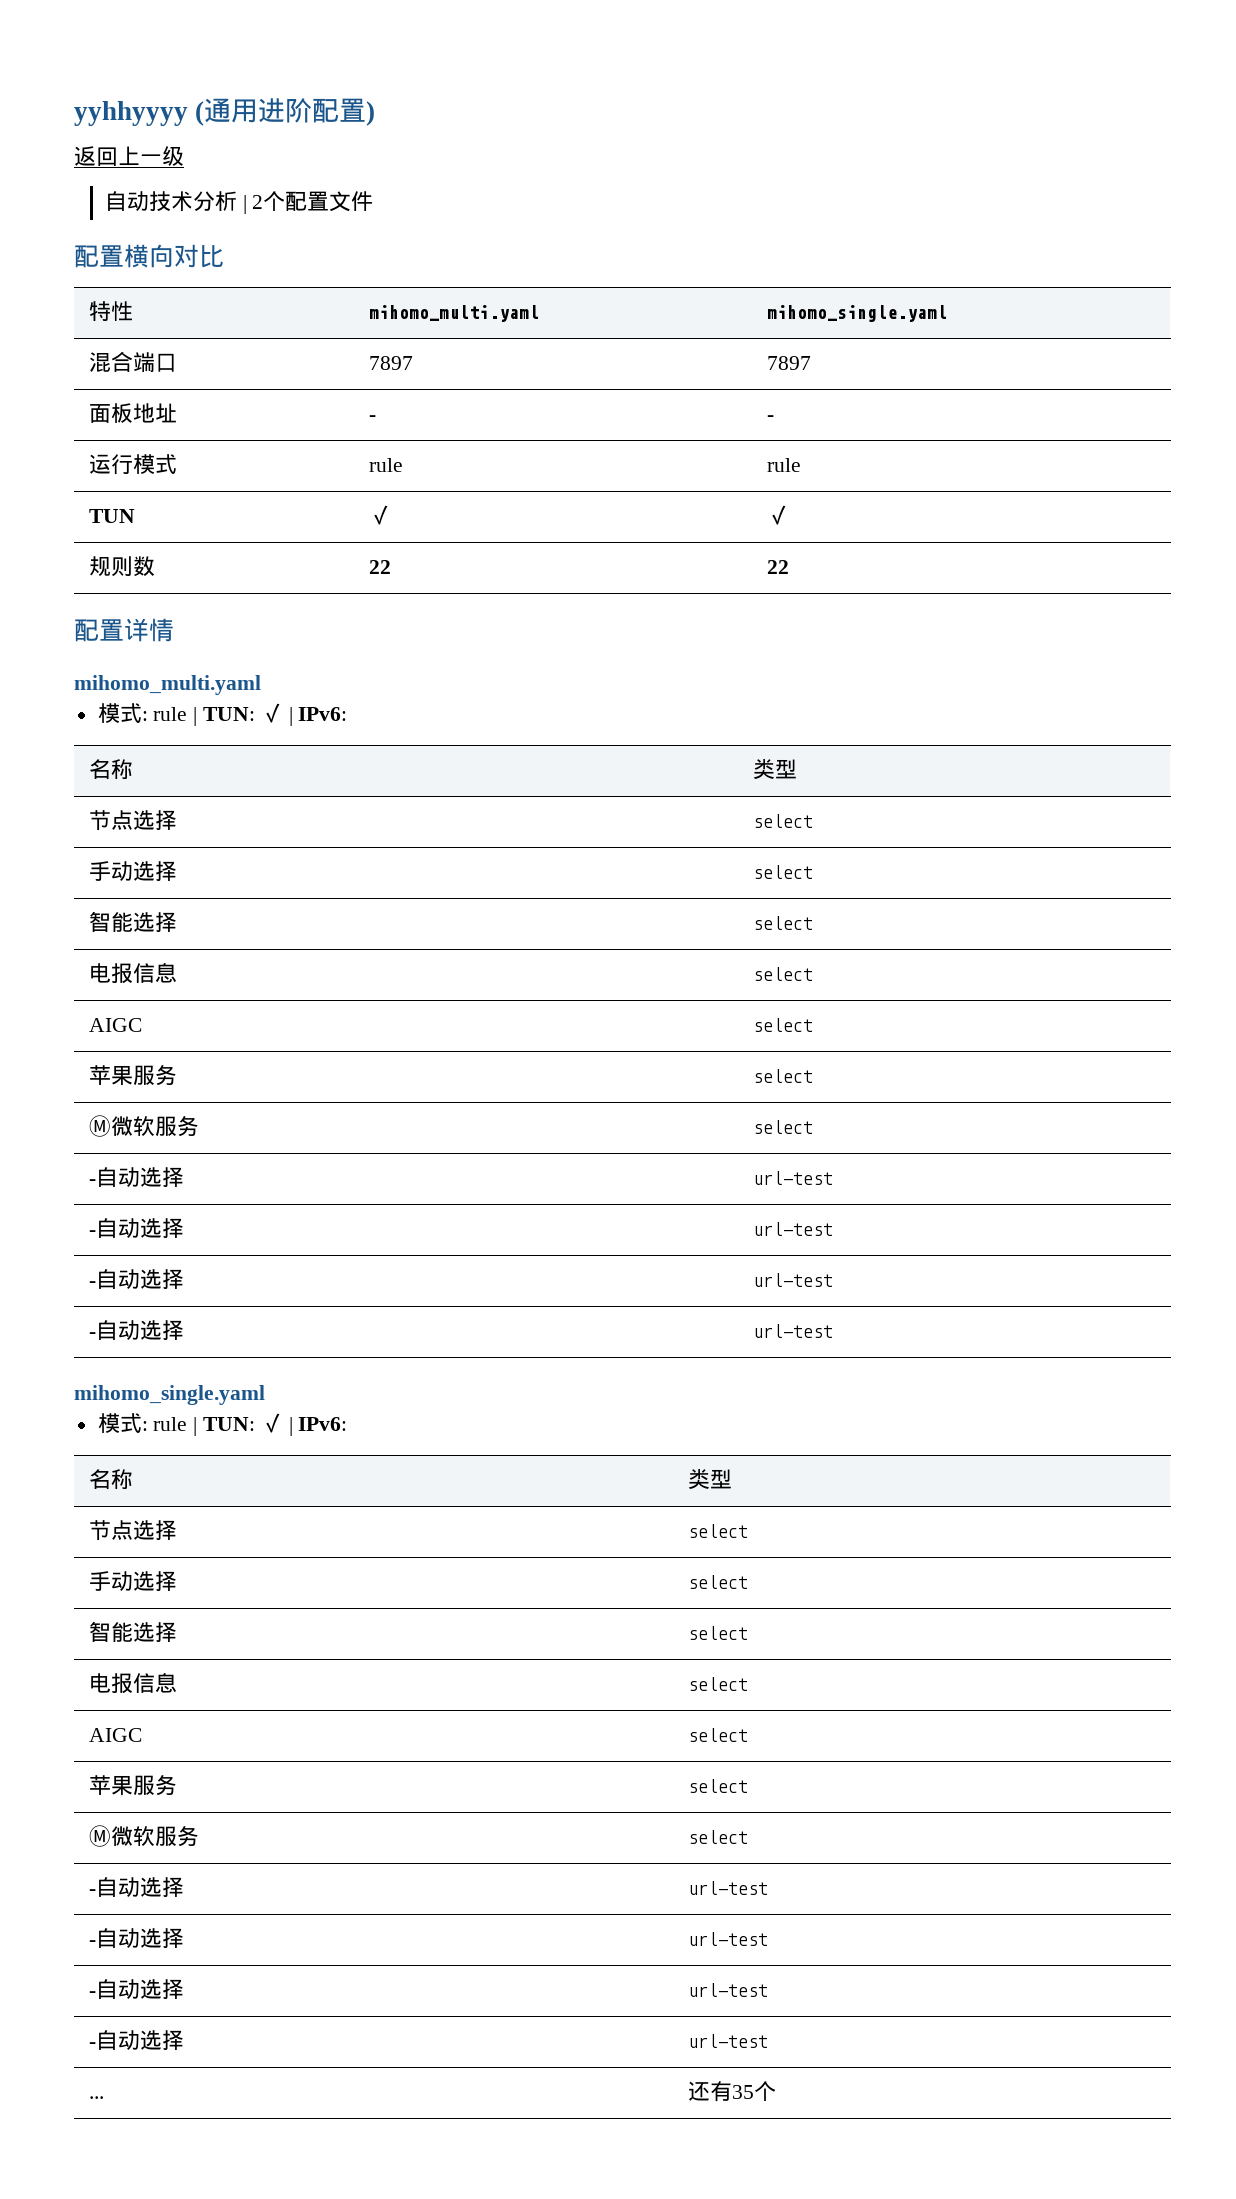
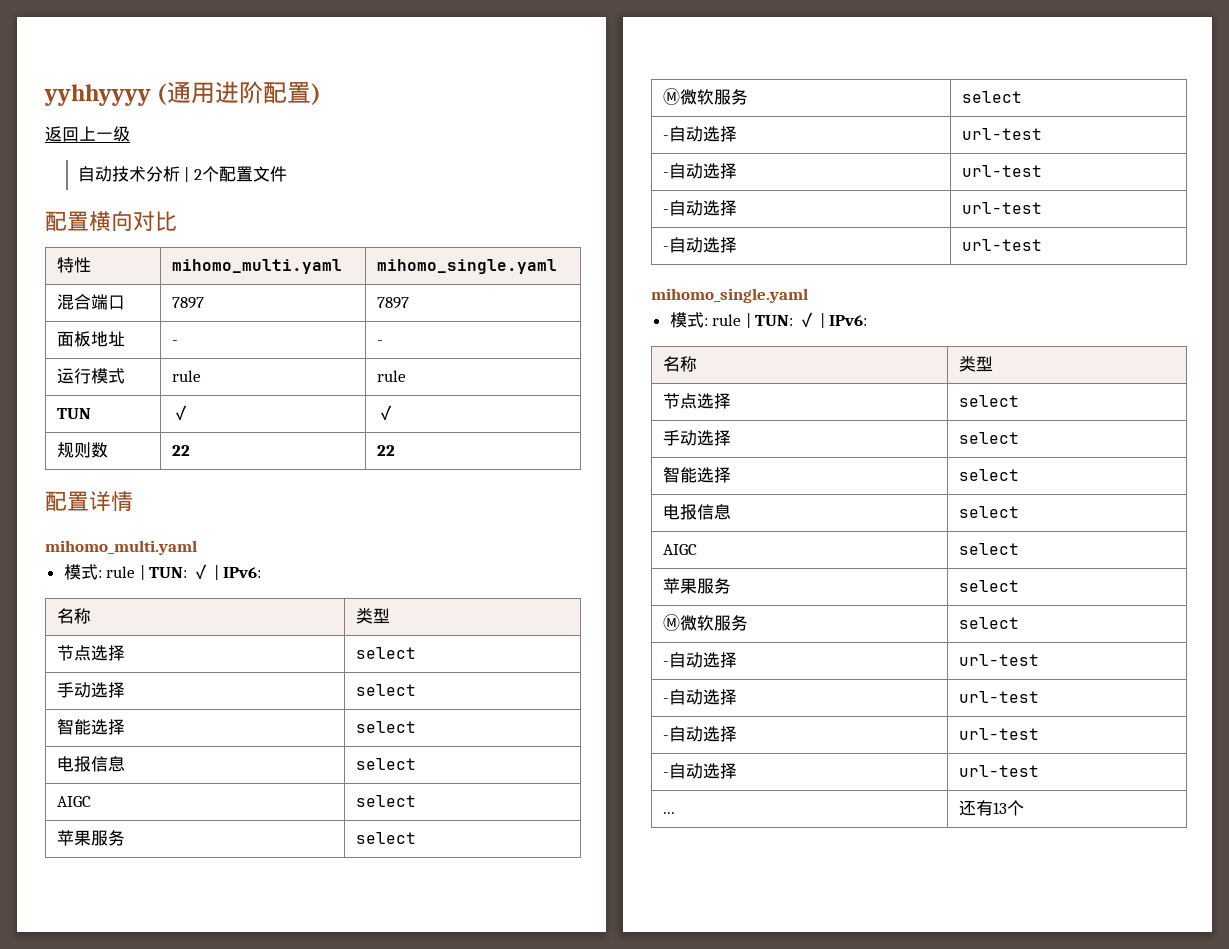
[732,2085,755,2099] 35 -> [992,802,1007,814] 13

